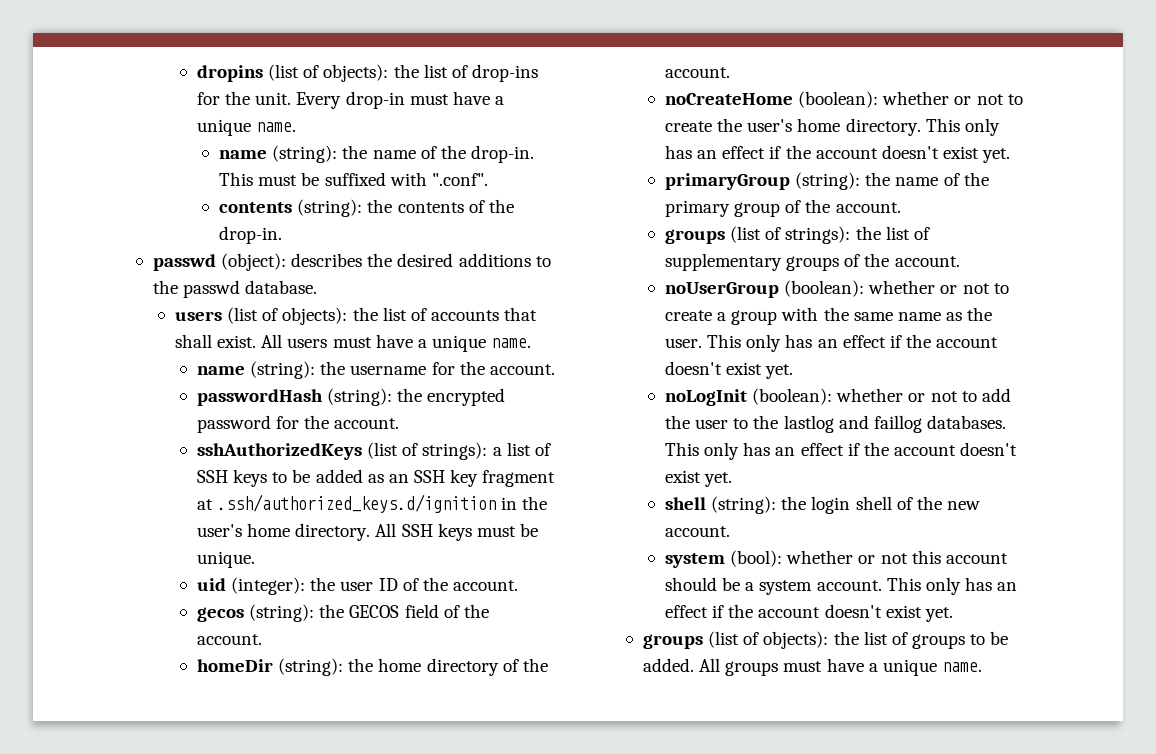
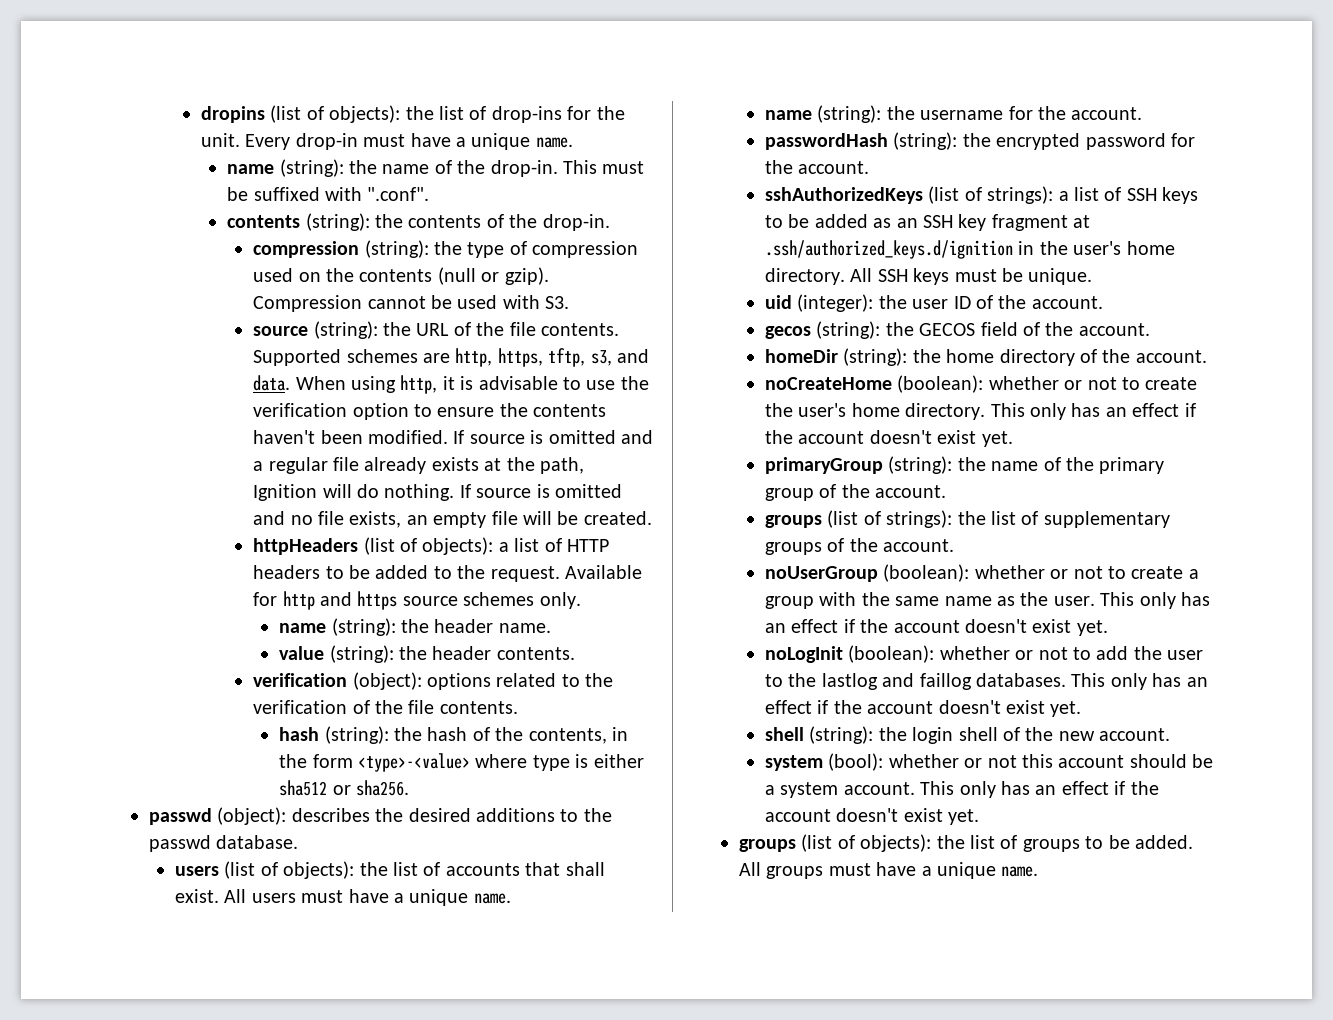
(283, 235) none -> [253,240,639,258] [253,267,549,285] [253,295,570,312] [253,321,619,339] [253,348,649,367] [253,375,649,394] [253,403,607,420] [253,430,653,444] [253,457,584,474] [253,484,622,501] [253,511,652,528] [253,537,609,555] [253,565,642,582] [253,591,581,610] [279,618,551,636] [279,645,575,663] [253,672,614,690] [253,700,518,714] [279,726,628,744] [279,753,644,772] [279,780,409,796] // compression (string): the type of compression used on the contents (null or gzip). Compression cannot be used with S3. // source (string): the URL of the file contents. Supported schemes are http, https, tftp, s3, and data. When using http, it is advisable to use the verification option to ensure the contents haven't been modified. If source is omitted and a regular file already exists at the path, Ignition will do nothing. If source is omitted and no file exists, an empty file will be created. // httpHeaders (list of objects): a list of HTTP headers to be added to the request. Available for http and https source schemes only. // name (string): the header name. // value (string): the header contents. // verification (object): options related to the verification of the file contents. // hash (string): the hash of the contents, in the form <type>-<value> where type is either sha512 or sha256.

